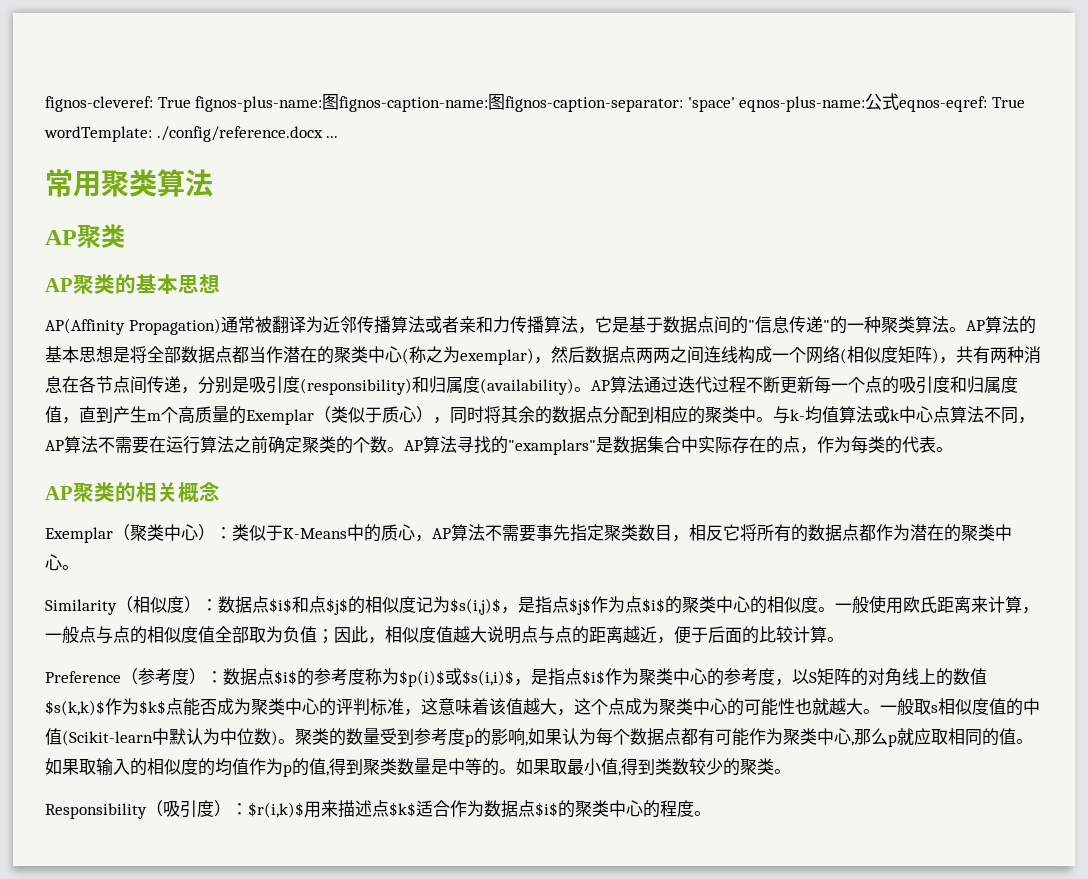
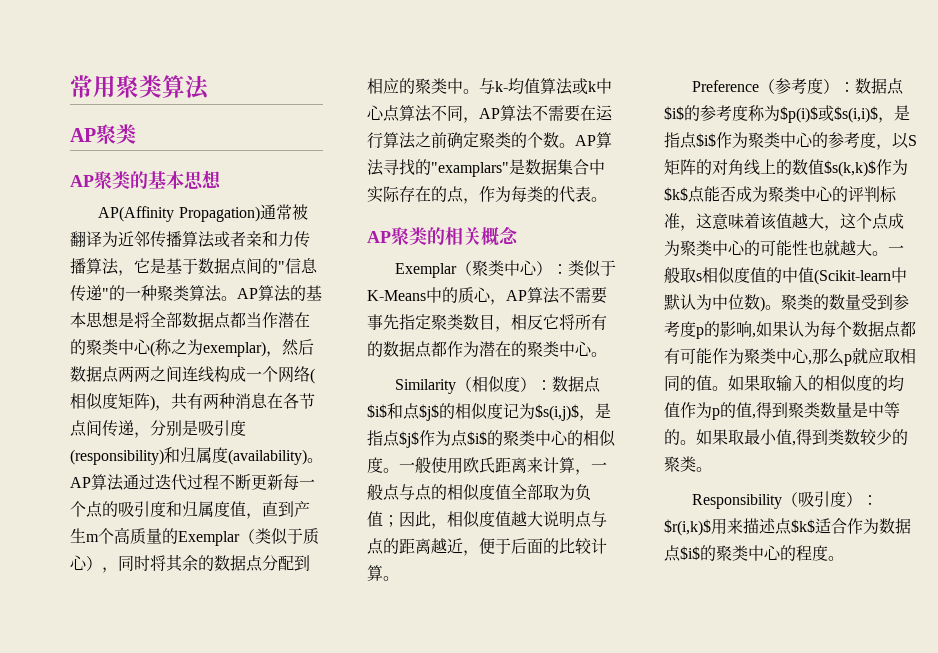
[45,93,1025,112] [44,126,339,142] fignos-cleveref: True fignos-plus-name:图fignos-caption-name:图fignos-caption-separator: 'space' eqnos-plus-name:公式eqnos-eqref: True wordTemplate: ./config/reference.docx ... // -> (70, 86) none

